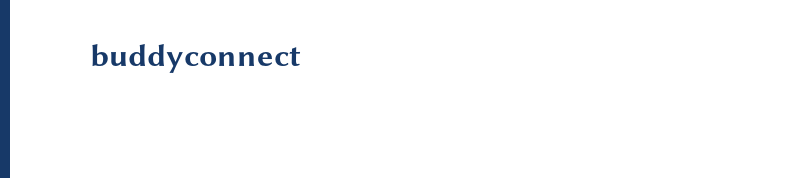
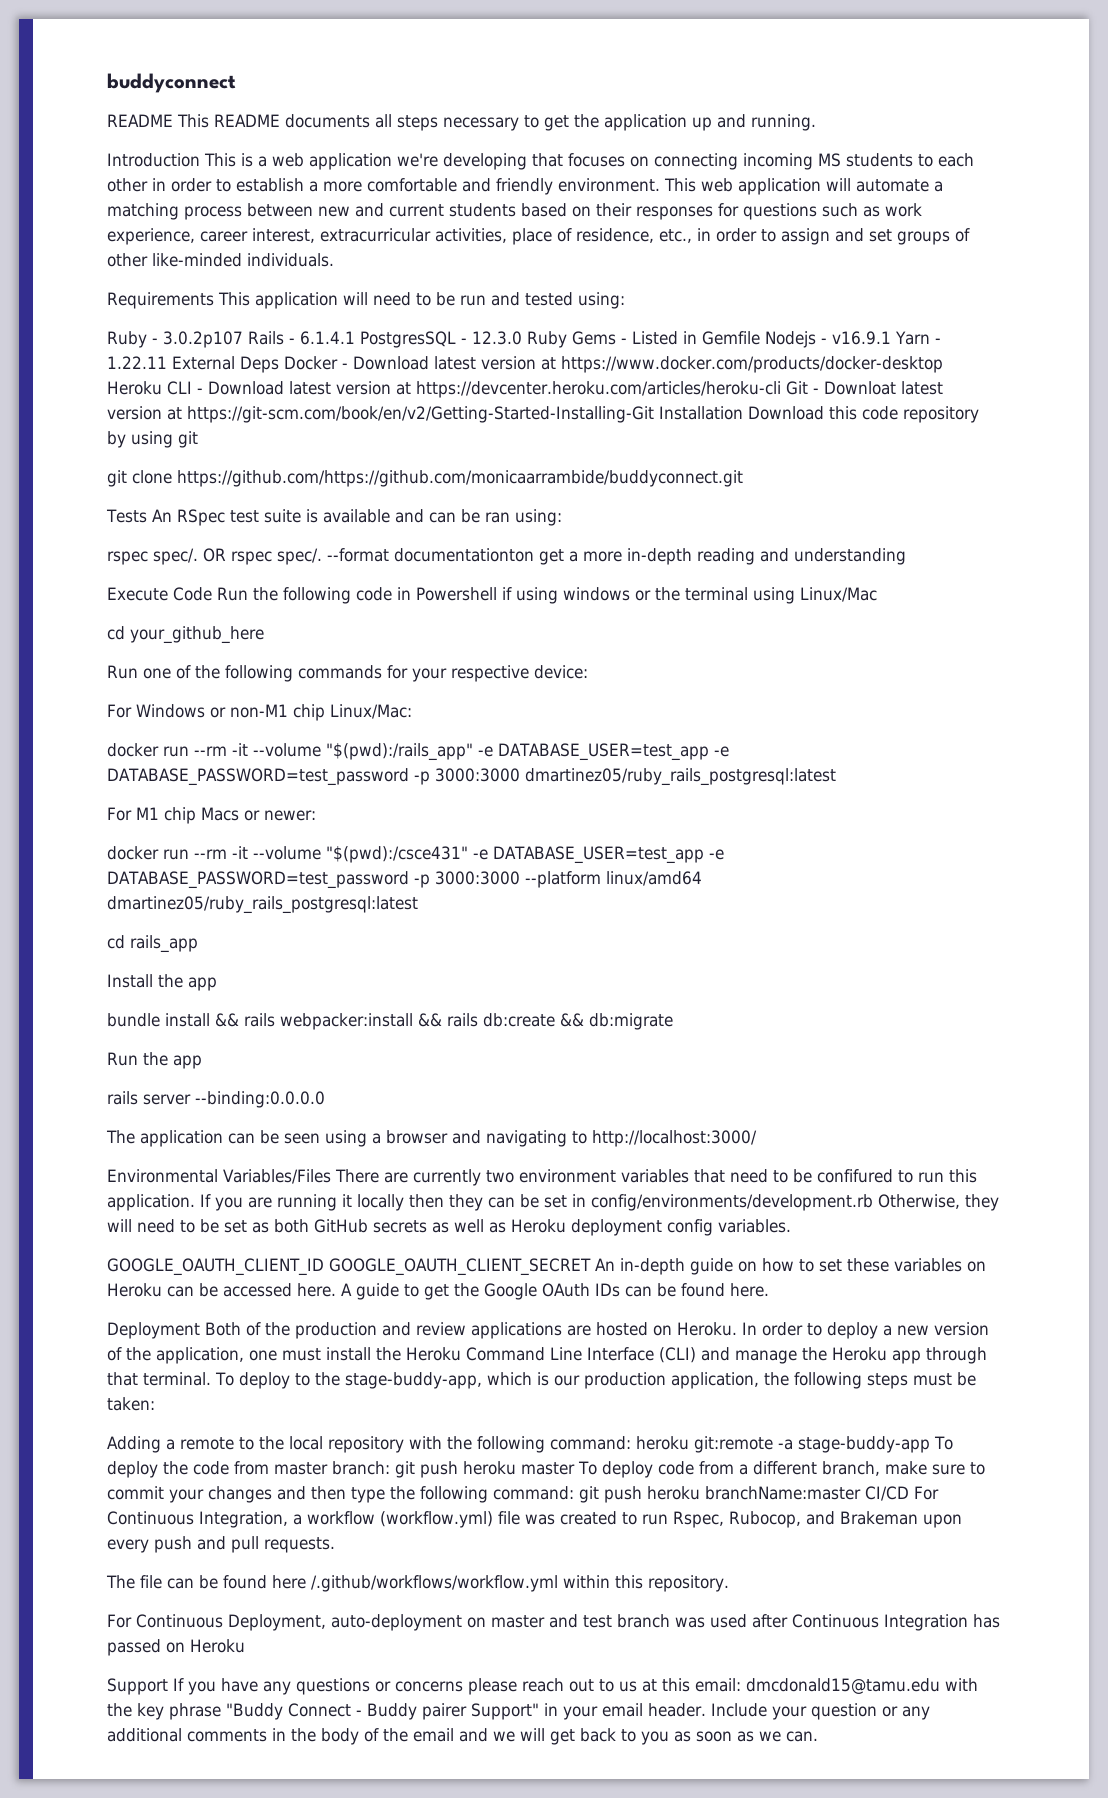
(301, 58) none -> [107,114,816,131] [107,153,974,170] [107,178,943,195] [107,203,922,220] [107,228,970,245] [107,253,334,267] [107,292,625,309] [107,331,941,348] [107,356,943,373] [107,381,943,398] [107,406,979,423] [107,431,198,448] [107,470,743,487] [106,509,562,526] [107,548,906,565] [107,587,877,604] [107,626,264,644] [107,665,588,682] [107,704,412,721] [107,743,729,761] [107,768,836,786] [107,807,316,824] [107,846,724,864] [107,871,702,889] [107,896,418,914] [107,935,198,953] [107,974,217,991] [107,1013,673,1030] [107,1052,202,1069] [107,1091,325,1108] [106,1130,757,1147] [107,1169,977,1186] [107,1194,999,1211] [107,1219,791,1236] [107,1258,986,1276] [107,1283,769,1300] [107,1322,989,1339] [107,1347,987,1364] [107,1372,976,1389] [107,1397,155,1411] [107,1436,953,1453] [107,1461,985,1478] [107,1486,939,1503] [107,1511,962,1528] [107,1536,335,1553] [106,1575,729,1592] [107,1614,1000,1631] [107,1639,245,1656] [107,1678,978,1695] [107,1703,930,1720] [107,1728,818,1745] // README This README documents all steps necessary to get the application up and running. // Introduction This is a web application we're developing that focuses on connecting incoming MS students to each other in order to establish a more comfortable and friendly environment. This web application will automate a matching process between new and current students based on their responses for questions such as work experience, career interest, extracurricular activities, place of residence, etc., in order to assign and set groups of other like-minded individuals. // Requirements This application will need to be run and tested using: // Ruby - 3.0.2p107 Rails - 6.1.4.1 PostgresSQL - 12.3.0 Ruby Gems - Listed in Gemfile Nodejs - v16.9.1 Yarn - 1.22.11 External Deps Docker - Download latest version at https://www.docker.com/products/docker-desktop Heroku CLI - Download latest version at https://devcenter.heroku.com/articles/heroku-cli Git - Downloat latest version at https://git-scm.com/book/en/v2/Getting-Started-Installing-Git Installation Download this code repository by using git // git clone https://github.com/https://github.com/monicaarrambide/buddyconnect.git // Tests An RSpec test suite is available and can be ran using: // rspec spec/. OR rspec spec/. --format documentationton get a more in-depth reading and understanding // Execute Code Run the following code in Powershell if using windows or the terminal using Linux/Mac // cd your_github_here // Run one of the following commands for your respective device: // For Windows or non-M1 chip Linux/Mac: // docker run --rm -it --volume "$(pwd):/rails_app" -e DATABASE_USER=test_app -e DATABASE_PASSWORD=test_password -p 3000:3000 dmartinez05/ruby_rails_postgresql:latest // For M1 chip Macs or newer: // docker run --rm -it --volume "$(pwd):/csce431" -e DATABASE_USER=test_app -e DATABASE_PASSWORD=test_password -p 3000:3000 --platform linux/amd64 dmartinez05/ruby_rails_postgresql:latest // cd rails_app // Install the app // bundle install && rails webpacker:install && rails db:create && db:migrate // Run the app // rails server --binding:0.0.0.0 // The application can be seen using a browser and navigating to http://localhost:3000/ // Environmental Variables/Files There are currently two environment variables that need to be confifured to run this application. If you are running it locally then they can be set in config/environments/development.rb Otherwise, they will need to be set as both GitHub secrets as well as Heroku deployment config variables. // GOOGLE_OAUTH_CLIENT_ID GOOGLE_OAUTH_CLIENT_SECRET An in-depth guide on how to set these variables on Heroku can be accessed here. A guide to get the Google OAuth IDs can be found here. // Deployment Both of the production and review applications are hosted on Heroku. In order to deploy a new version of the application, one must install the Heroku Command Line Interface (CLI) and manage the Heroku app through that terminal. To deploy to the stage-buddy-app, which is our production application, the following steps must be taken: // Adding a remote to the local repository with the following command: heroku git:remote -a stage-buddy-app To deploy the code from master branch: git push heroku master To deploy code from a different branch, make sure to commit your changes and then type the following command: git push heroku branchName:master CI/CD For Continuous Integration, a workflow (workflow.yml) file was created to run Rspec, Rubocop, and Brakeman upon every push and pull requests. // The file can be found here /.github/workflows/workflow.yml within this repository. // For Continuous Deployment, auto-deployment on master and test branch was used after Continuous Integration has passed on Heroku // Support If you have any questions or concerns please reach out to us at this email: dmcdonald15@tamu.edu with the key phrase "Buddy Connect - Buddy pairer Support" in your email header. Include your question or any additional comments in the body of the email and we will get back to you as soon as we can.

